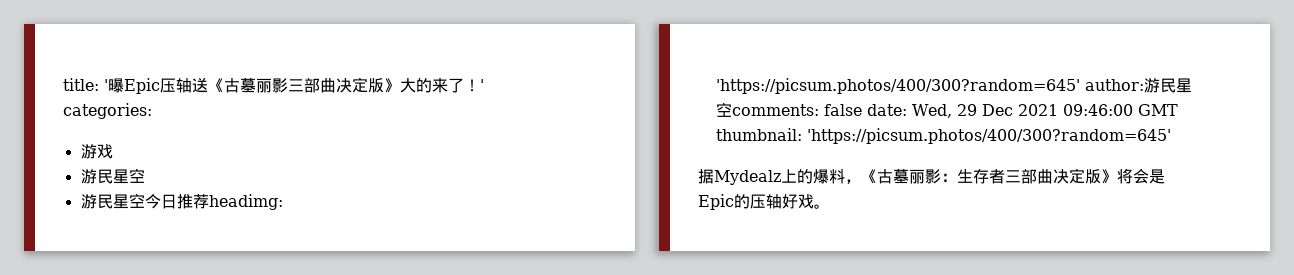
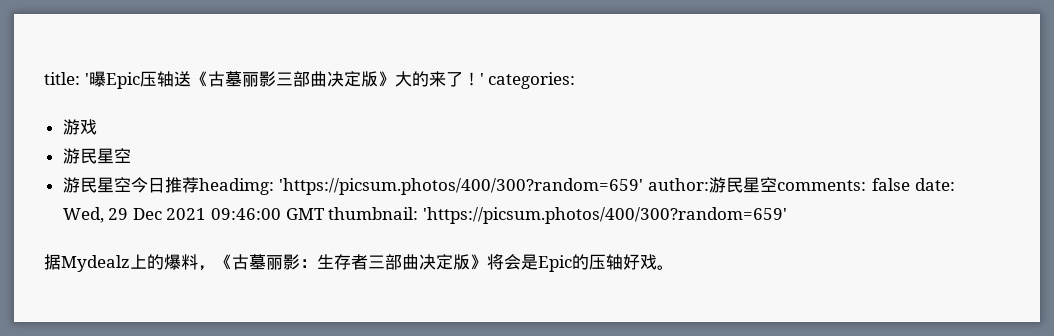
[715,78,1080,94] 'https://picsum.photos/400/300?random=645' -> [279,178,644,195] 'https://picsum.photos/400/300?random=659'
[806,128,1171,144] 'https://picsum.photos/400/300?random=645' -> [422,207,787,224] 'https://picsum.photos/400/300?random=659'

